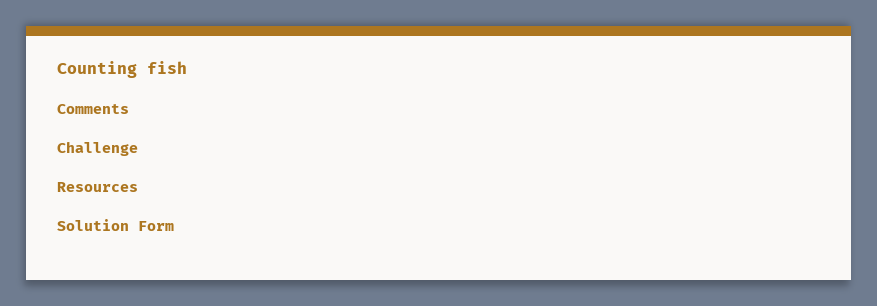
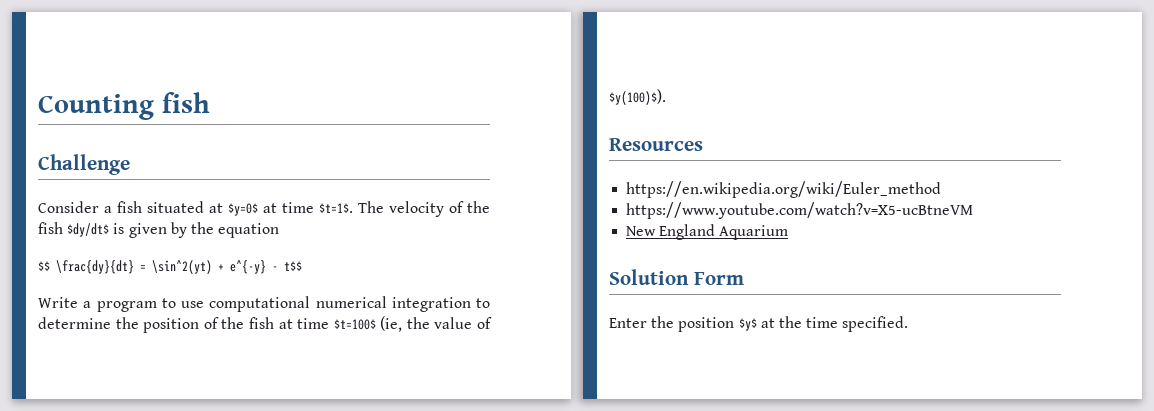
[57,104,129,114] [57,141,138,156] [57,182,138,192] [57,219,174,231] Comments // Challenge // Resources // Solution Form -> [38,154,130,175] [38,201,490,217] [38,222,280,238] [38,260,302,274] [38,296,490,312] [38,316,492,333] [609,89,666,105] [609,138,703,151] [626,181,942,198] [626,202,974,219] [626,224,789,240] [609,269,744,285] [609,316,909,332] Challenge // Consider a fish situated at $y=0$ at time $t=1$. The velocity of the fish $dy/dt$ is given by the equation // $$ \frac{dy}{dt} = \sin^2(yt) + e^{-y} - t$$ // Write a program to use computational numerical integration to determine the position of the fish at time $t=100$ (ie, the value of $y(100)$). // Resources // https://en.wikipedia.org/wiki/Euler_method // https://www.youtube.com/watch?v=X5-ucBtneVM // New England Aquarium // Solution Form // Enter the position $y$ at the time specified.

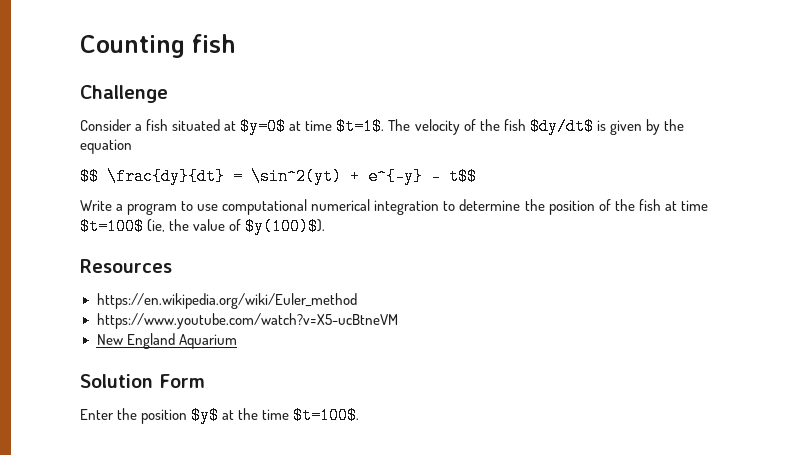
[842,316,909,332] specified. -> [293,407,360,424] $t=100$.

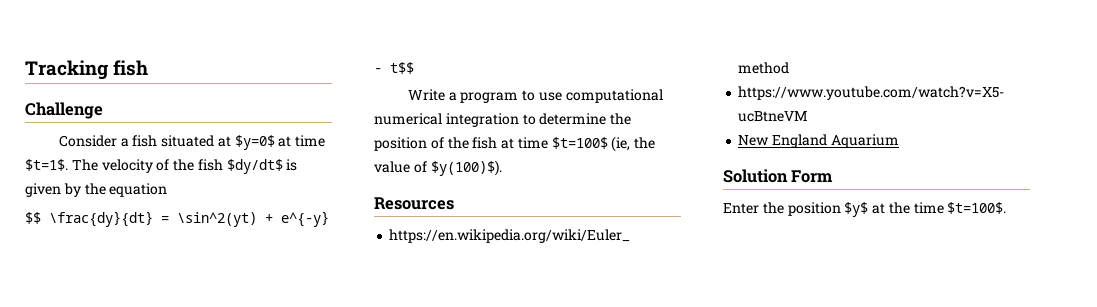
[80,35,185,58] Counting -> [25,60,108,80] Tracking

